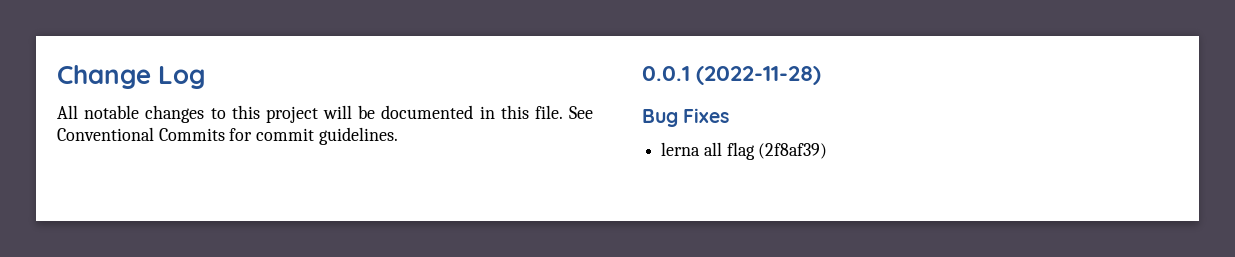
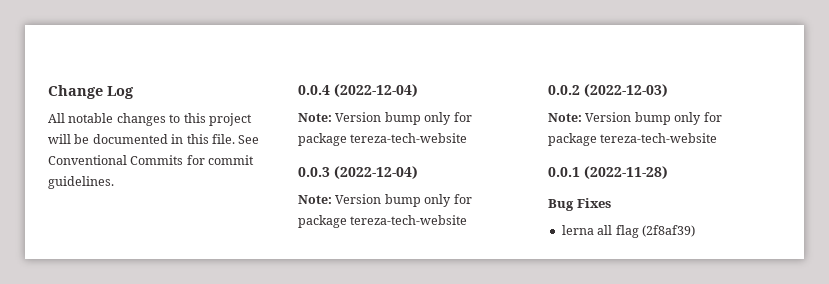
(398, 136) none -> [298,84,418,97] [298,112,472,125] [298,133,468,146] [298,166,418,179] [298,194,472,207] [298,215,468,228] [548,84,668,97] [548,112,722,125] [548,133,718,146] // 0.0.4 (2022-12-04) // Note: Version bump only for package tereza-tech-website // 0.0.3 (2022-12-04) // Note: Version bump only for package tereza-tech-website // 0.0.2 (2022-12-03) // Note: Version bump only for package tereza-tech-website

